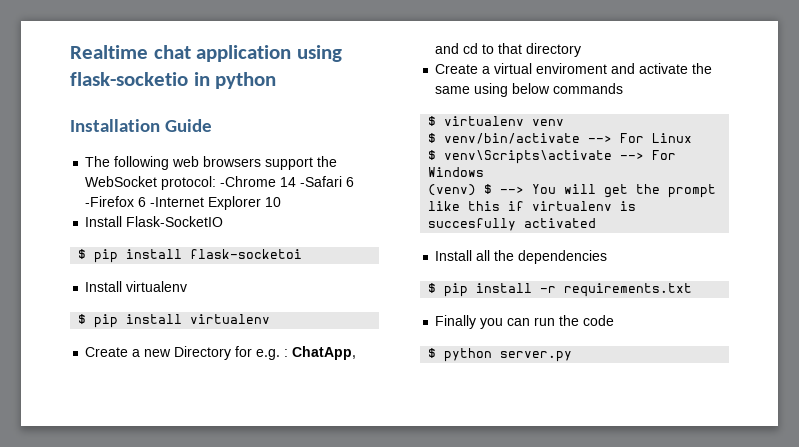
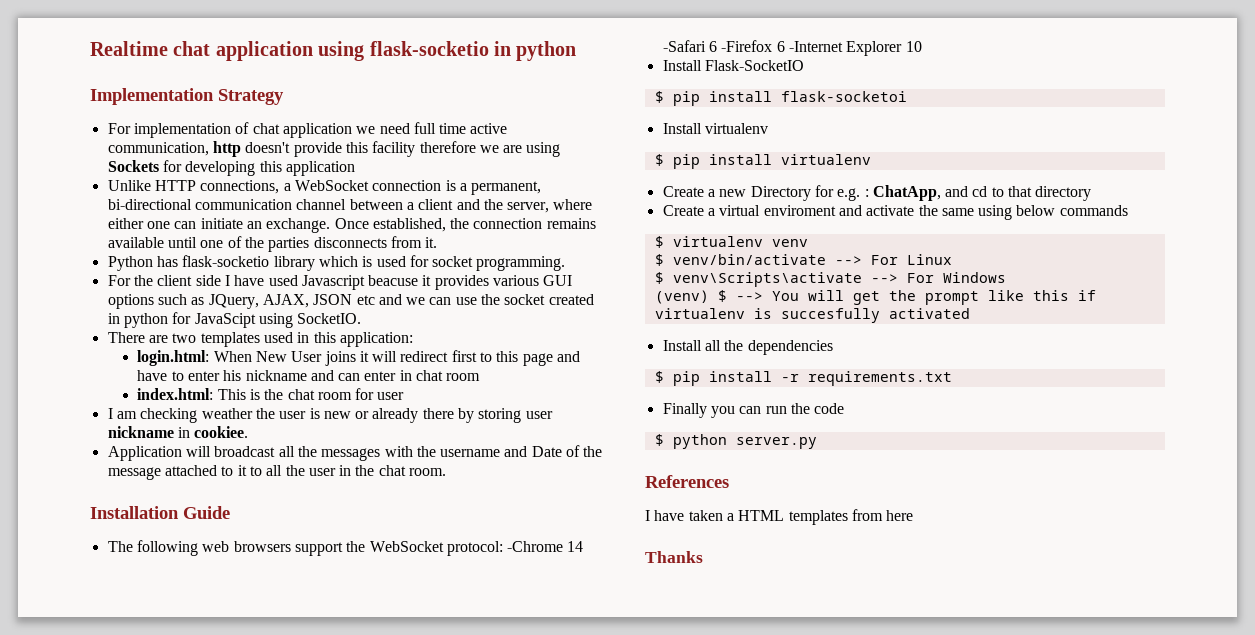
(277, 80) none -> [90,88,284,105] [107,122,508,138] [107,141,561,157] [107,160,355,176] [107,180,542,195] [107,199,593,213] [107,218,596,233] [107,236,438,252] [107,255,566,271] [107,275,573,290] [107,294,594,309] [107,312,362,328] [107,332,413,347] [137,350,581,366] [137,370,481,381] [137,388,405,400] [107,408,553,423] [107,426,249,438] [107,445,603,461] [107,465,447,480] // Implementation Strategy // For implementation of chat application we need full time active communication, http doesn't provide this facility therefore we are using Sockets for developing this application // Unlike HTTP connections, a WebSocket connection is a permanent, bi-directional communication channel between a client and the server, where either one can initiate an exchange. Once established, the connection remains available until one of the parties disconnects from it. // Python has flask-socketio library which is used for socket programming. // For the client side I have used Javascript beacuse it provides various GUI options such as JQuery, AJAX, JSON etc and we can use the socket created in python for JavaScipt using SocketIO. // There are two templates used in this application: // login.html: When New User joins it will redirect first to this page and have to enter his nickname and can enter in chat room // index.html: This is the chat room for user // I am checking weather the user is new or already there by storing user nickname in cookiee. // Application will broadcast all the messages with the username and Date of the message attached to it to all the user in the chat room.
(573, 356) none -> [645,475,729,488] [645,509,914,525] [645,551,703,563] // References // I have taken a HTML templates from here // Thanks

